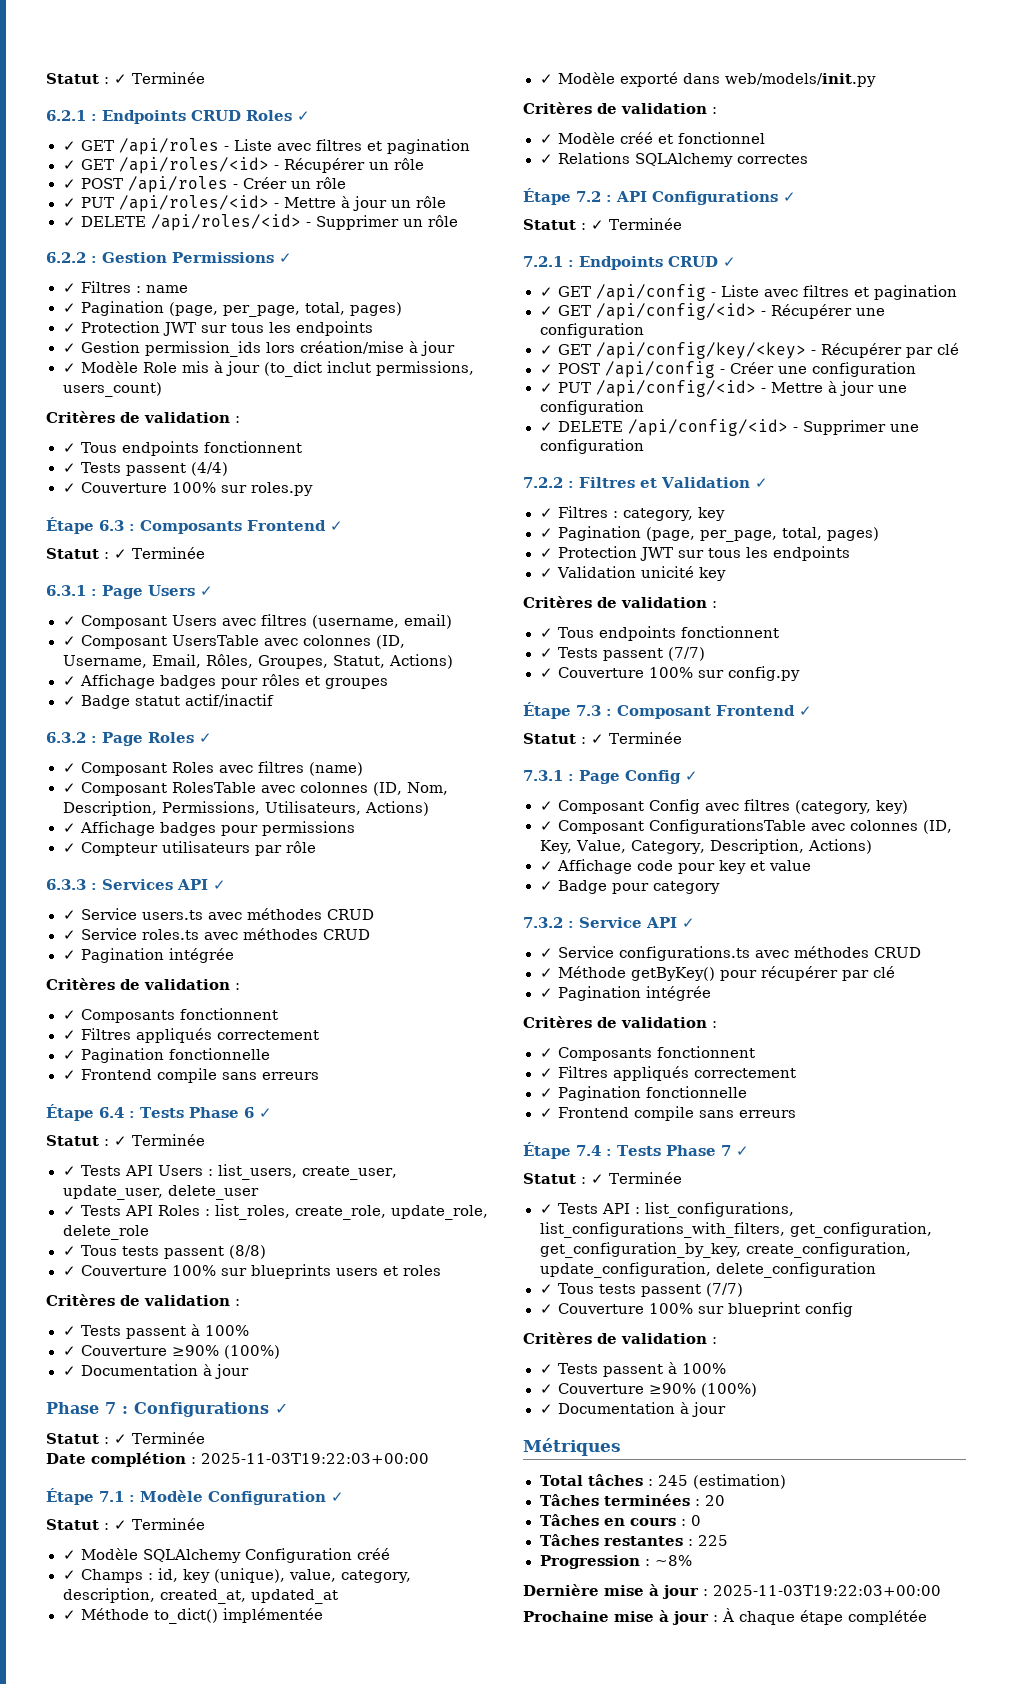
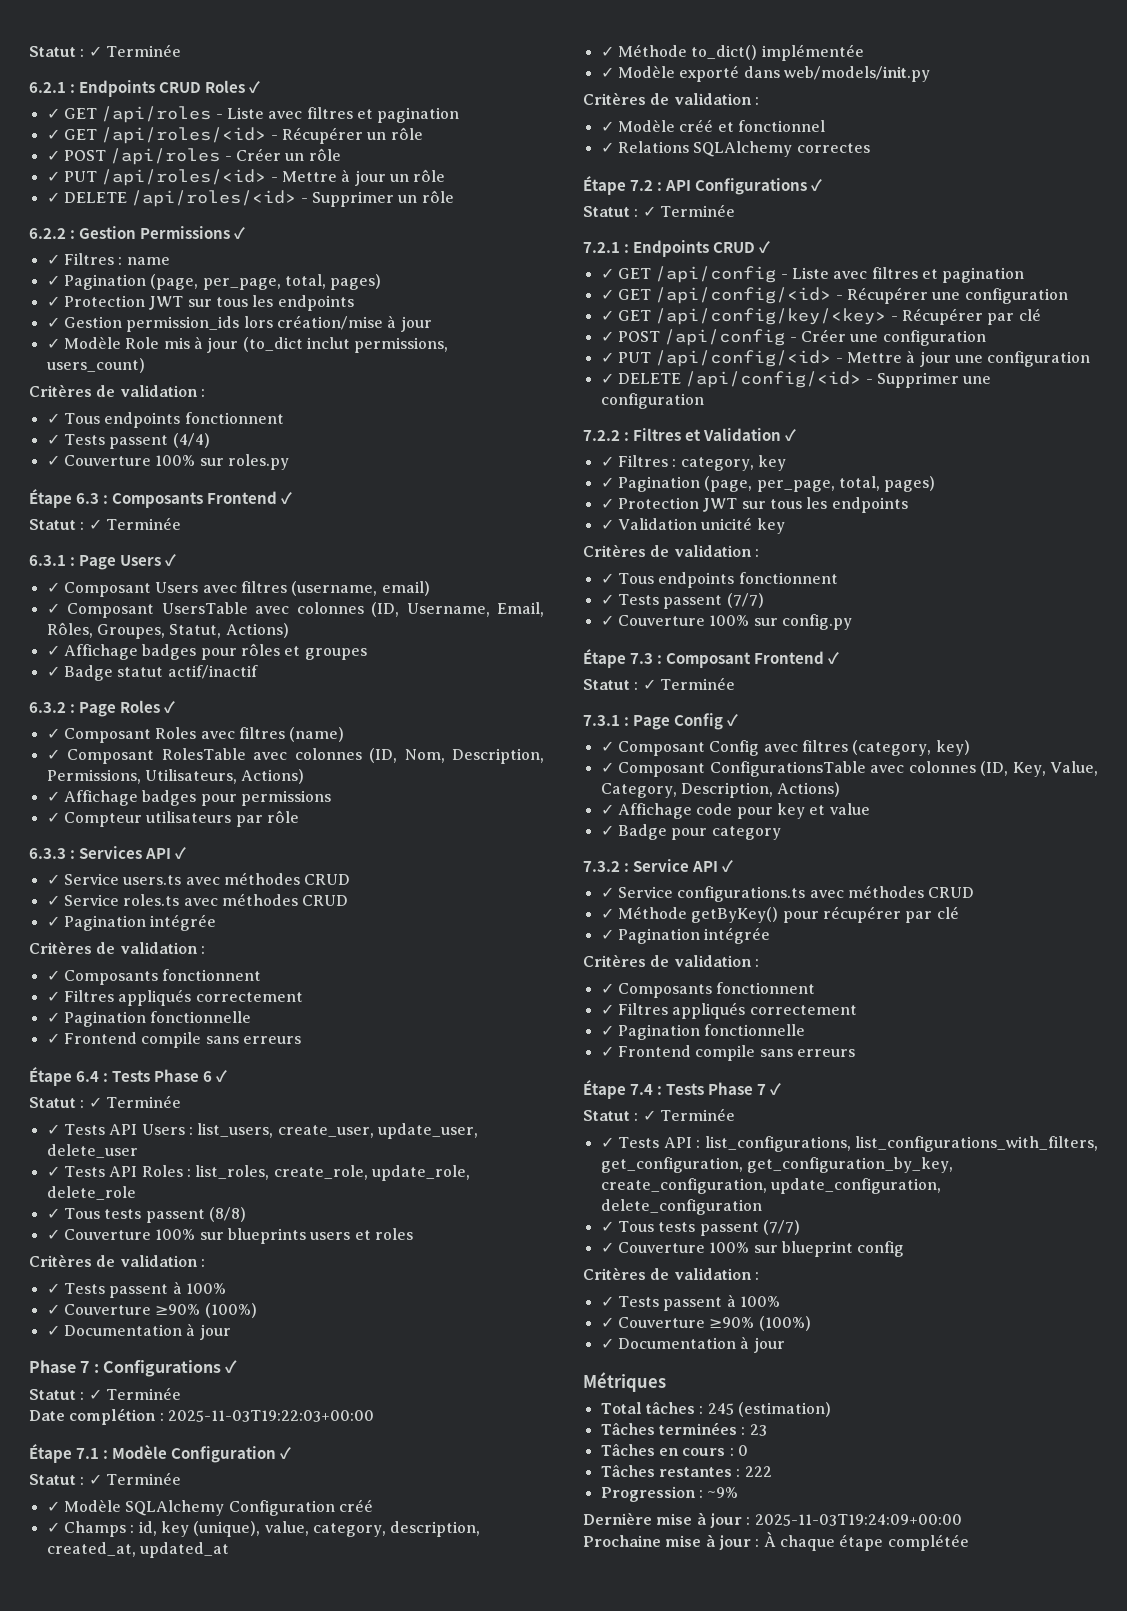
[704,1495,725,1506] 20 -> [749,1424,767,1436] 23
[697,1535,728,1546] 225 -> [744,1466,772,1477] 222
[654,1555,692,1566] ~8% -> [707,1487,739,1498] ~9%
[713,1585,941,1596] 2025-11-03T19:22:03+00:00 -> [754,1514,962,1526] 2025-11-03T19:24:09+00:00

